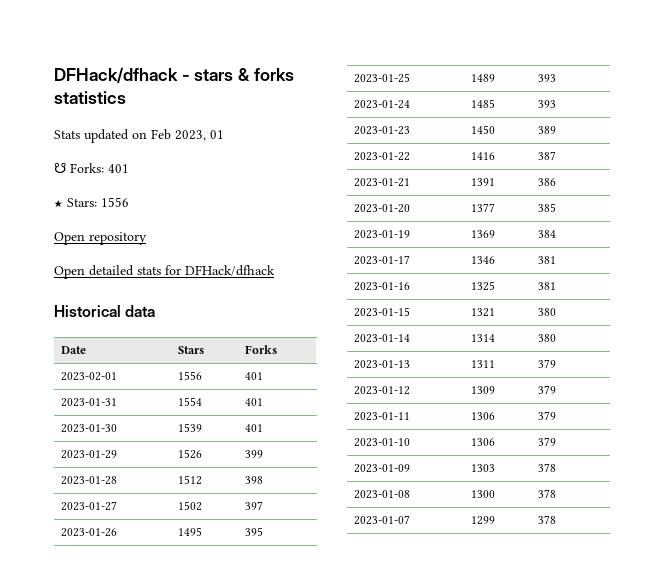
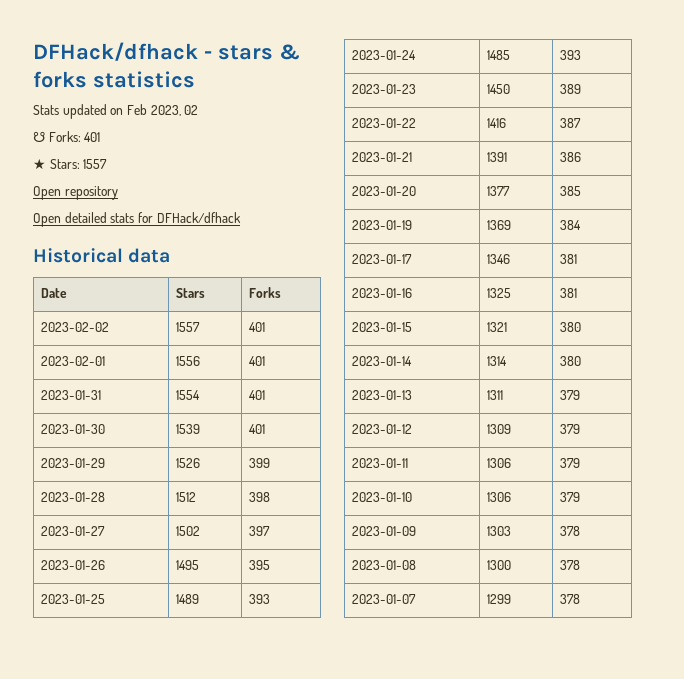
[210,130,224,139] 01 -> [184,105,199,115] 02
[101,197,129,207] 1556 -> [83,159,108,169] 1557
(277, 349) none -> [41,322,110,332] [176,322,201,332] [249,322,266,332] // 2023-02-02 | 1557 | 401

